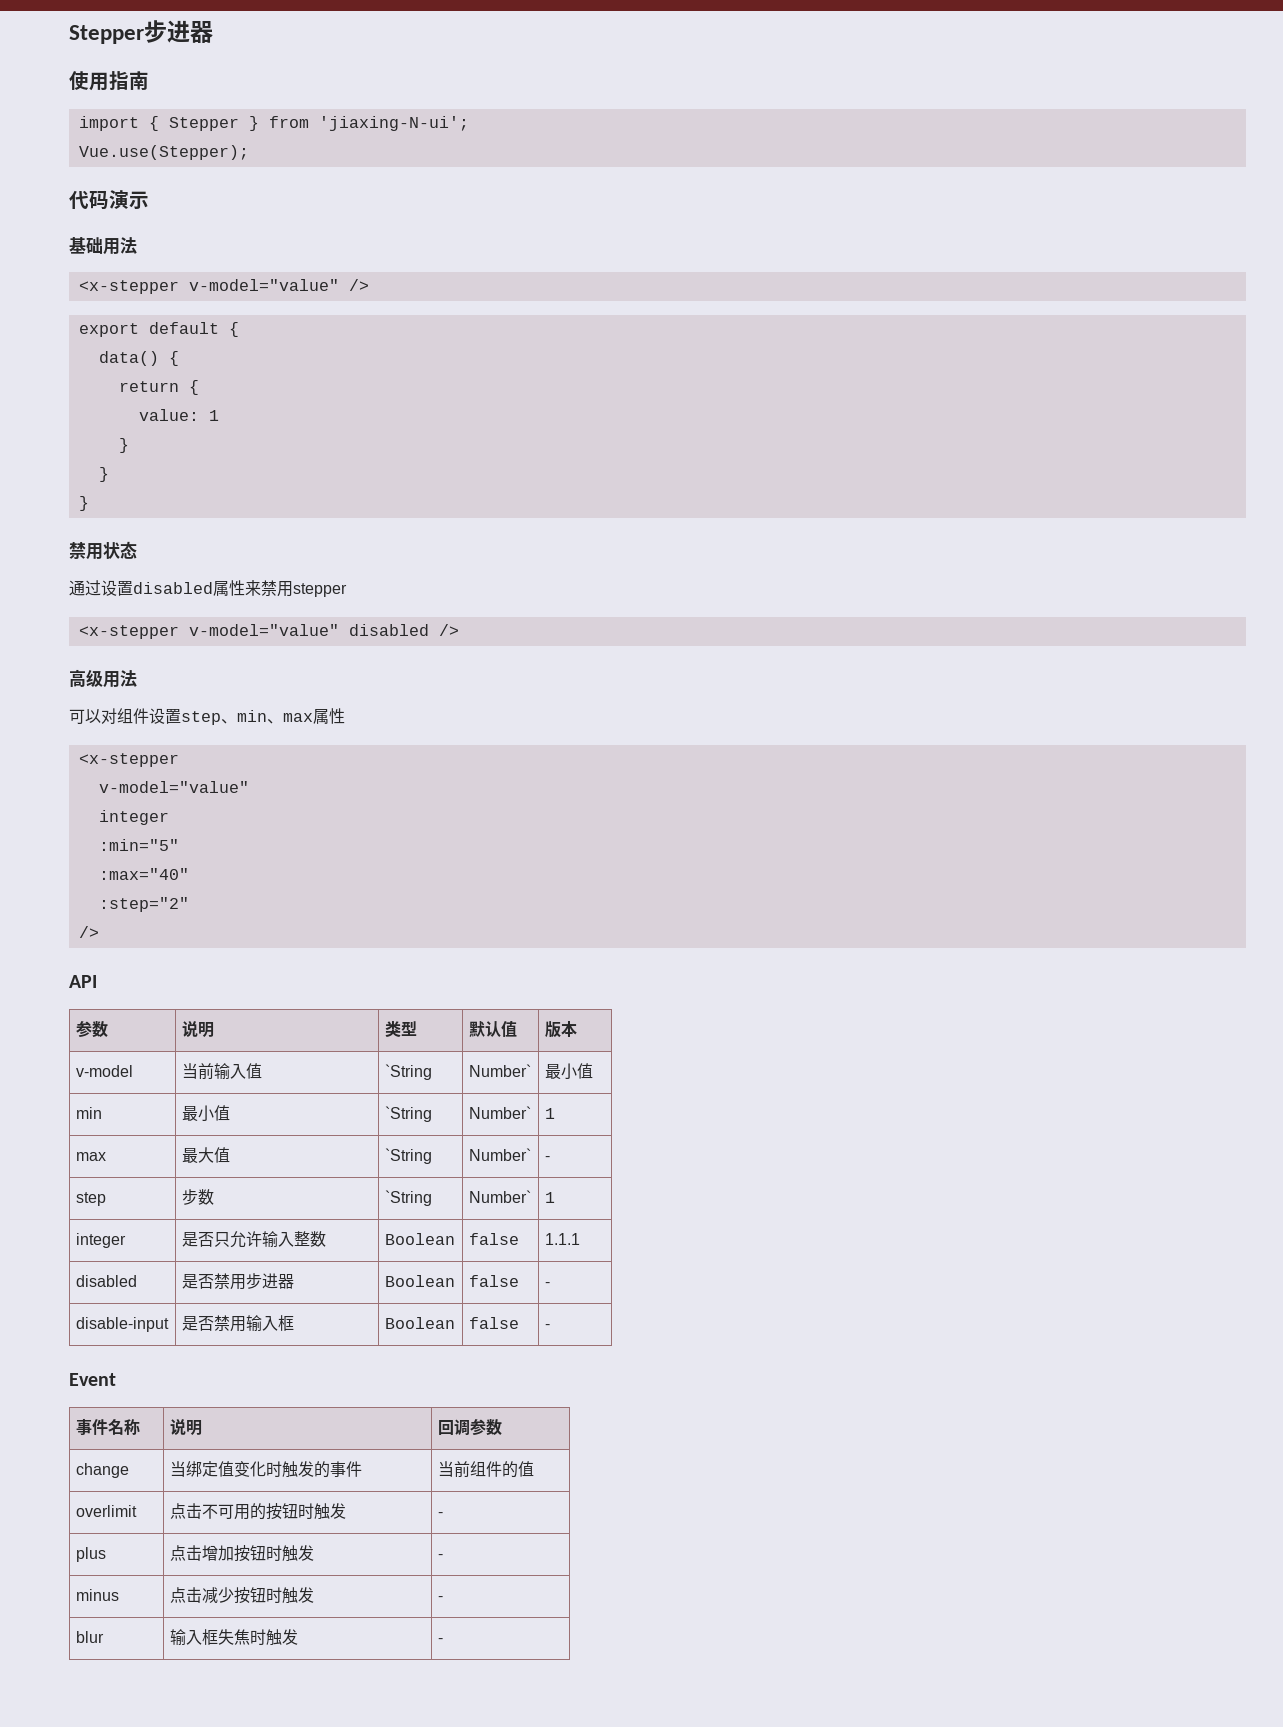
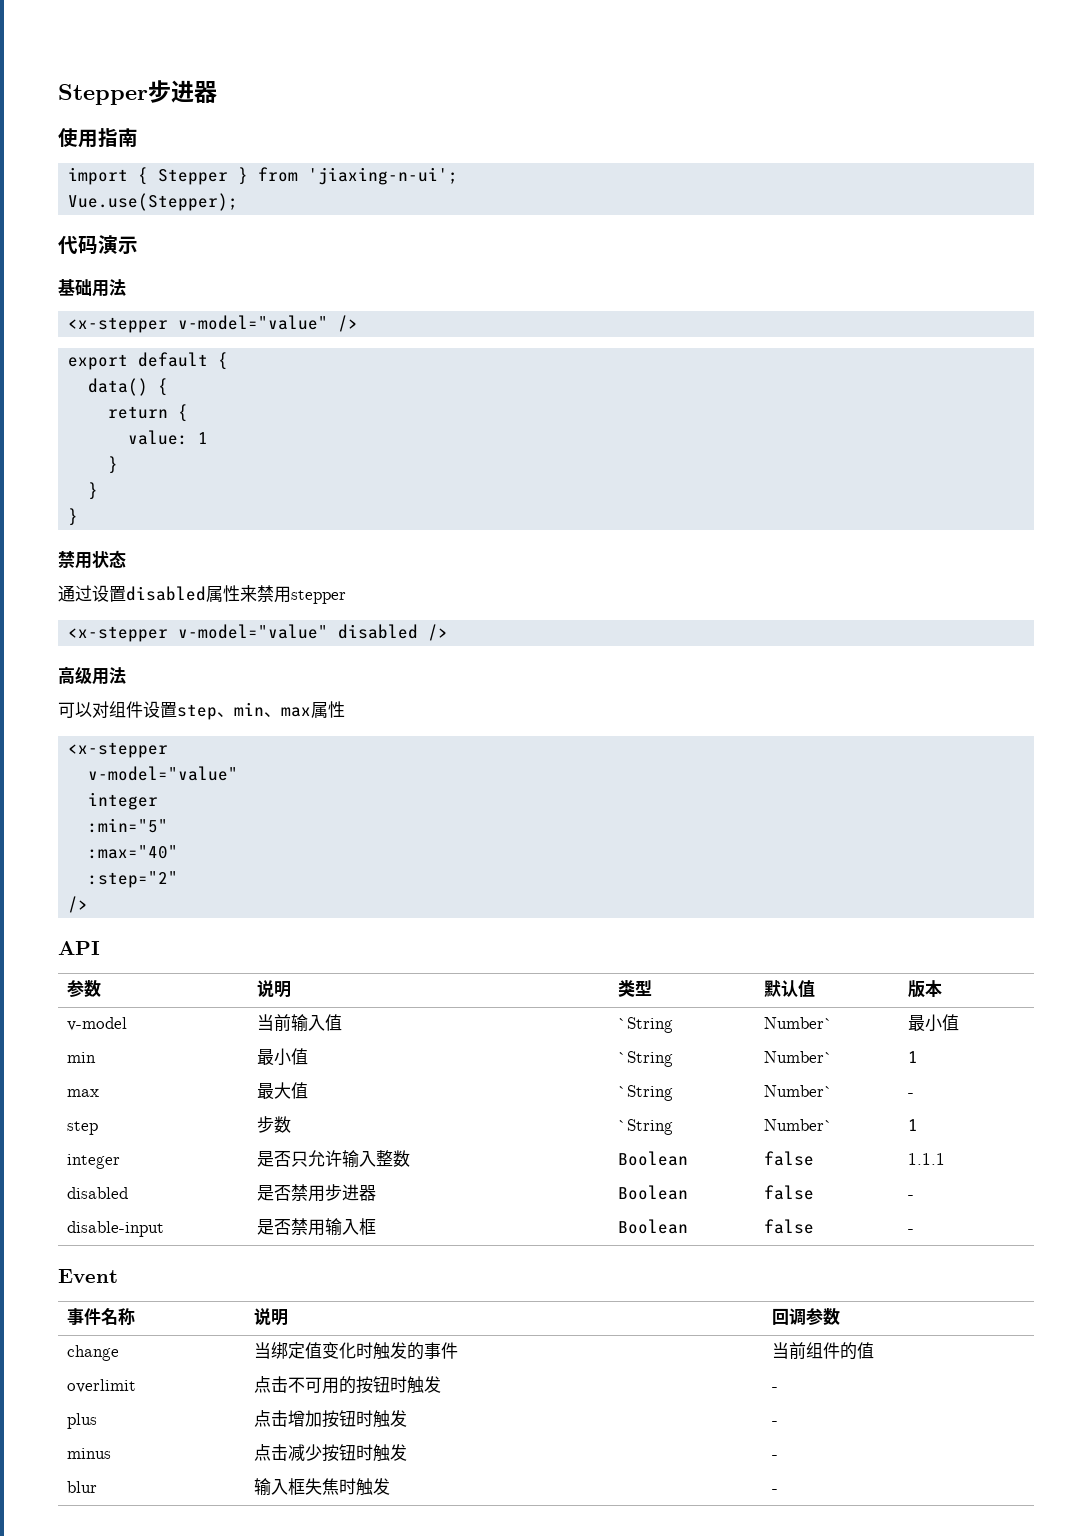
[318,116,469,131] 'jiaxing-N-ui'; -> [308,167,459,185] 'jiaxing-n-ui';

